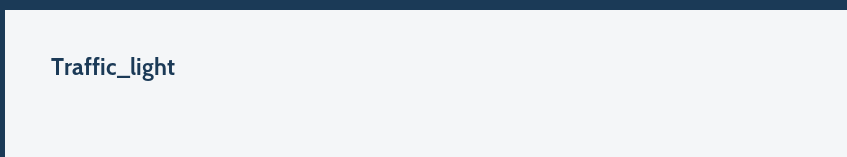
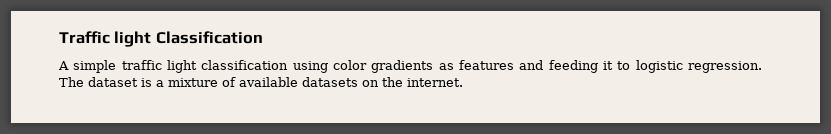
[51,57,175,81] Traffic_light -> [59,31,263,47] [58,60,762,73] [59,77,463,87] Traffic light Classification // A simple traffic light classification using color gradients as features and feeding it to logistic regression. The dataset is a mixture of available datasets on the internet.

